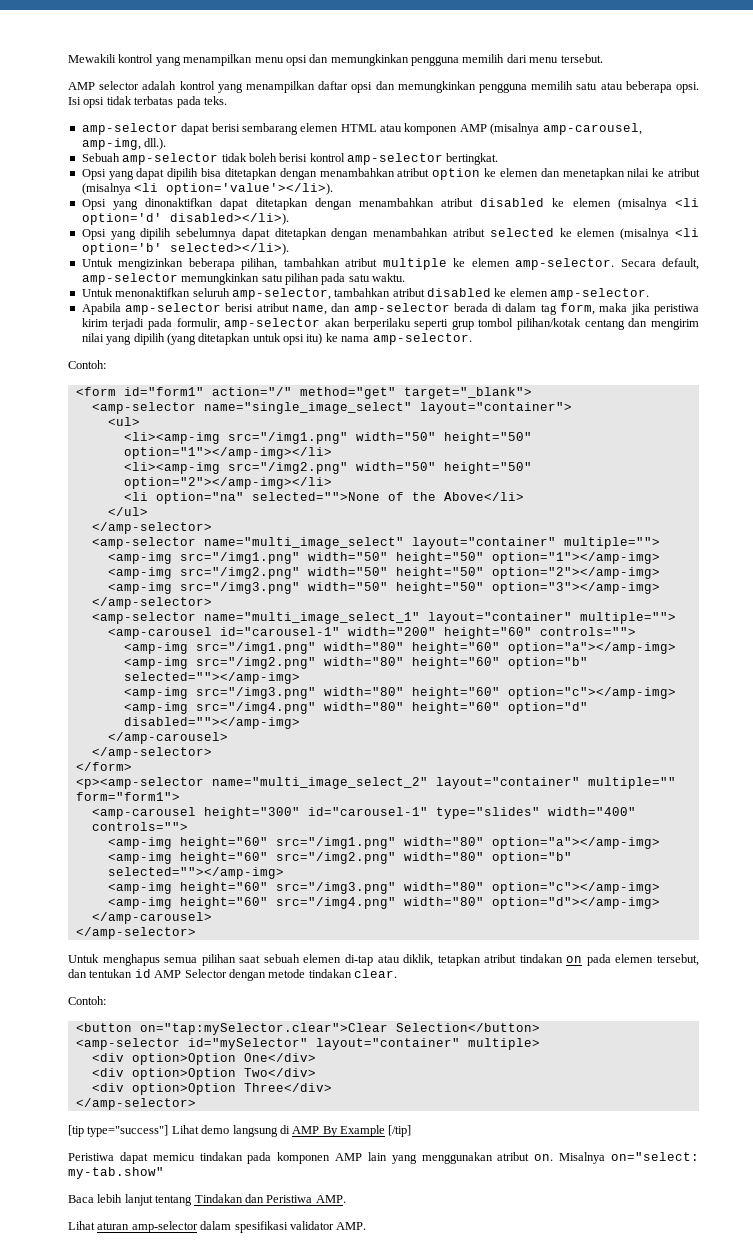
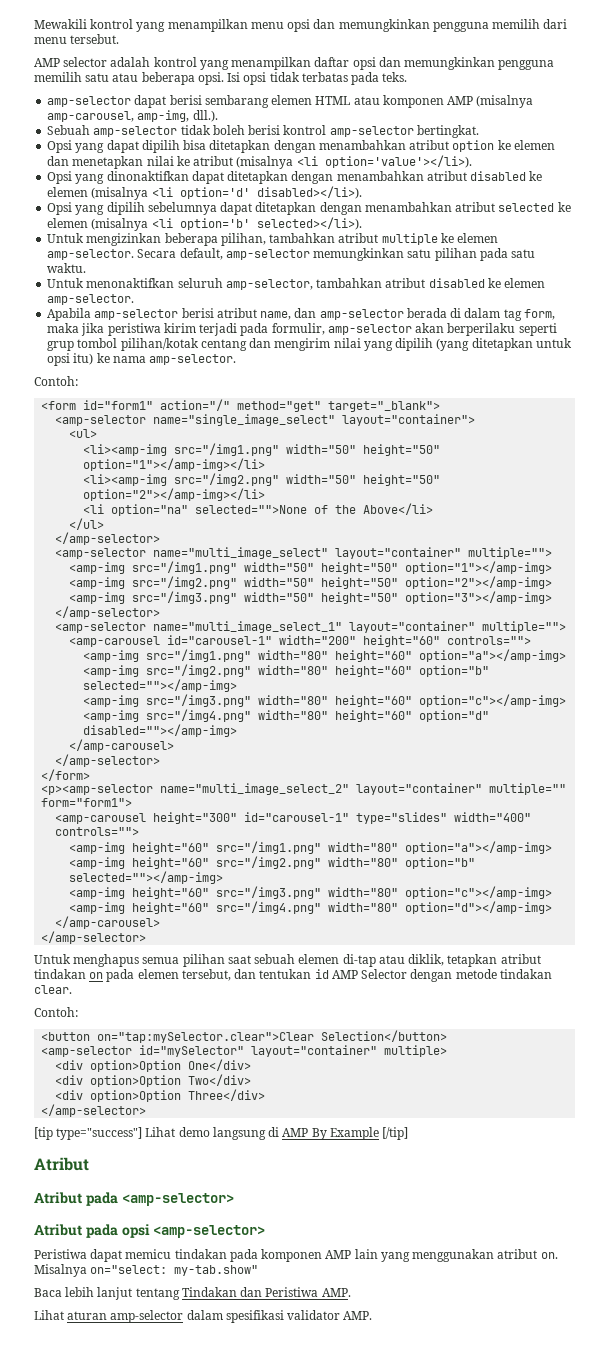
(412, 1131) none -> [34,1157,89,1171] [34,1192,234,1206] [34,1224,266,1238] // Atribut // Atribut pada <amp-selector> // Atribut pada opsi <amp-selector>

